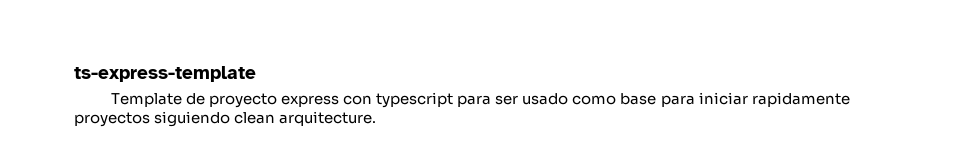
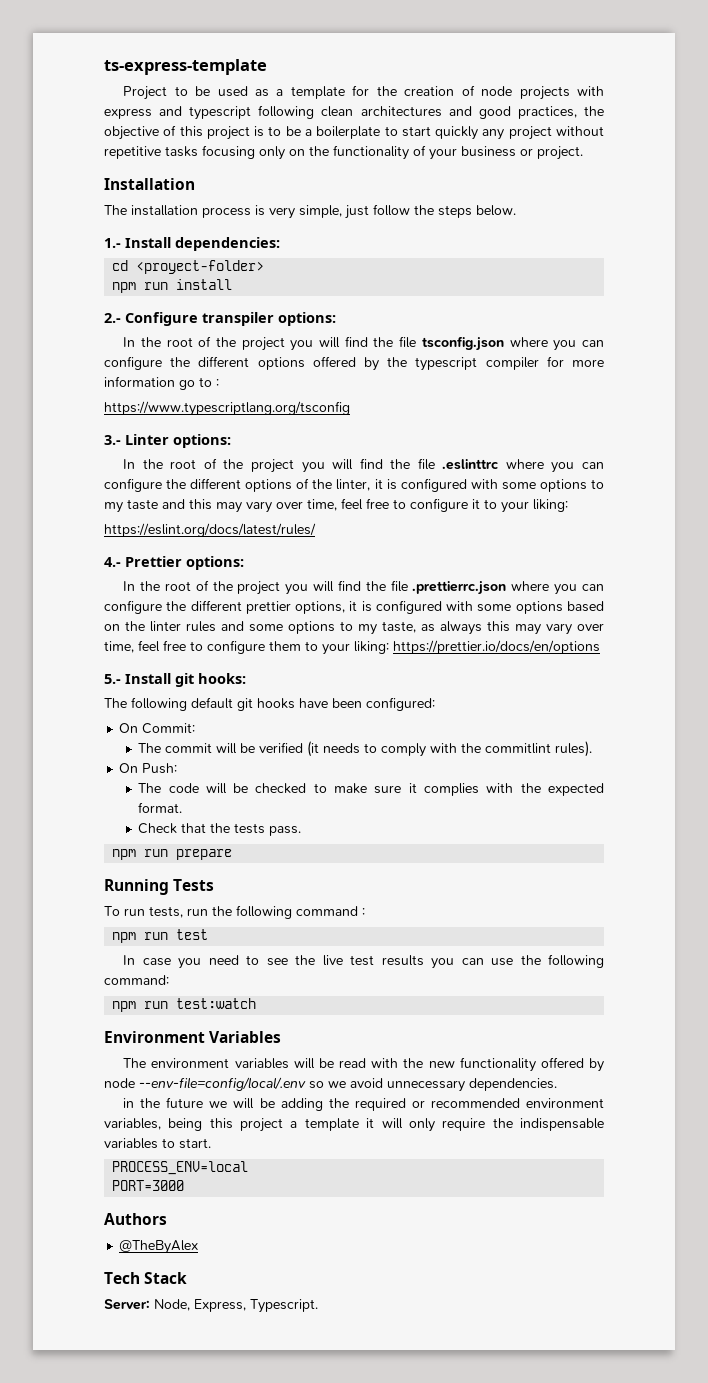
[110,92,850,108] [74,111,377,127] Template de proyecto express con typescript para ser usado como base para iniciar rapidamente proyectos siguiendo clean arquitecture. -> [123,85,604,100] [104,105,604,120] [104,125,604,140] [104,145,583,160] [104,178,195,190] [104,204,516,219] [104,237,280,251] [112,260,265,274] [112,279,233,293] [104,312,336,326] [123,336,604,351] [104,356,604,371] [104,376,219,390] [104,401,350,416] [104,434,231,448] [123,458,605,473] [104,478,605,492] [104,498,568,513] [104,523,316,537] [104,556,244,570] [123,580,605,595] [104,600,604,614] [104,621,604,635] [104,640,600,655] [104,673,246,687] [104,697,435,711] [119,723,196,734] [138,741,593,757] [119,763,178,774] [138,783,605,796] [138,802,183,813] [138,823,302,836] [112,849,233,860] [104,879,215,895] [104,905,365,919] [112,929,209,943] [123,954,604,969] [104,975,169,985] [112,998,257,1012] [104,1031,282,1043] [123,1057,604,1072] [104,1077,557,1092] [123,1097,604,1111] [104,1118,604,1132] [104,1138,211,1149] [112,1161,249,1175] [112,1180,185,1191] [104,1213,167,1225] [119,1240,199,1254] [104,1272,188,1284] [104,1299,318,1313] Project to be used as a template for the creation of node projects with express and typescript following clean architectures and good practices, the objective of this project is to be a boilerplate to start quickly any project without repetitive tasks focusing only on the functionality of your business or project. // Installation // The installation process is very simple, just follow the steps below. // 1.- Install dependencies: // cd <proyect-folder> // npm run install // 2.- Configure transpiler options: // In the root of the project you will find the file tsconfig.json where you can configure the different options offered by the typescript compiler for more information go to : // https://www.typescriptlang.org/tsconfig // 3.- Linter options: // In the root of the project you will find the file .eslinttrc where you can configure the different options of the linter, it is configured with some options to my taste and this may vary over time, feel free to configure it to your liking: // https://eslint.org/docs/latest/rules/ // 4.- Prettier options: // In the root of the project you will find the file .prettierrc.json where you can configure the different prettier options, it is configured with some options based on the linter rules and some options to my taste, as always this may vary over time, feel free to configure them to your liking: https://prettier.io/docs/en/options // 5.- Install git hooks: // The following default git hooks have been configured: // On Commit: // The commit will be verified (it needs to comply with the commitlint rules). // On Push: // The code will be checked to make sure it complies with the expected format. // Check that the tests pass. // npm run prepare // Running Tests // To run tests, run the following command : // npm run test // In case you need to see the live test results you can use the following command: // npm run test:watch // Environment Variables // The environment variables will be read with the new functionality offered by node --env-file=config/local/.env so we avoid unnecessary dependencies. // in the future we will be adding the required or recommended environment variables, being this project a template it will only require the indispensable variables to start. // PROCESS_ENV=local // PORT=3000 // Authors // @TheByAlex // Tech Stack // Server: Node, Express, Typescript.

